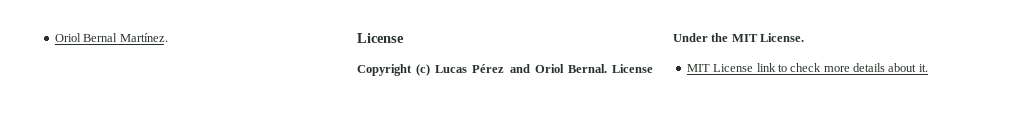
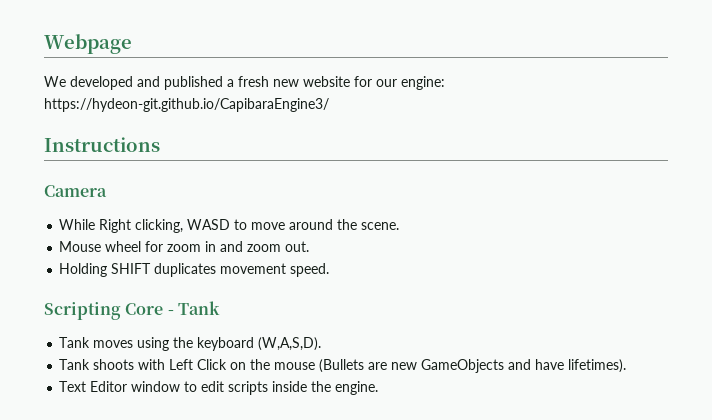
[54,33,168,42] [357,33,404,43] [357,64,653,76] [673,33,805,42] [686,63,928,72] Oriol Bernal Martínez. // License // Copyright (c) Lucas Pérez and Oriol Bernal. License Under the MIT License. // MIT License link to check more details about it. -> [44,34,132,54] [44,76,445,90] [44,98,329,112] [44,137,160,152] [44,185,107,197] [59,219,400,233] [59,241,310,252] [59,263,330,277] [44,301,220,320] [59,337,322,351] [59,359,627,373] [59,381,379,395] Webpage // We developed and published a fresh new website for our engine: https://hydeon-git.github.io/CapibaraEngine3/ // Instructions // Camera // While Right clicking, WASD to move around the scene. // Mouse wheel for zoom in and zoom out. // Holding SHIFT duplicates movement speed. // Scripting Core - Tank // Tank moves using the keyboard (W,A,S,D). // Tank shoots with Left Click on the mouse (Bullets are new GameObjects and have lifetimes). // Text Editor window to edit scripts inside the engine.

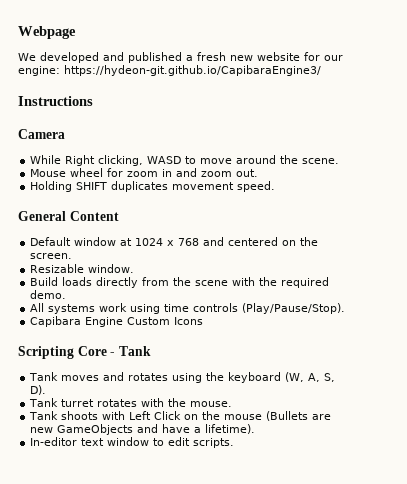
(330, 270) none -> [18,211,119,221] [30,237,319,246] [30,253,73,259] [30,264,135,273] [30,277,330,288] [30,290,67,299] [30,303,346,314] [30,316,204,327] // General Content // Default window at 1024 x 768 and centered on the screen. // Resizable window. // Build loads directly from the scene with the required demo. // All systems work using time controls (Play/Pause/Stop). // Capibara Engine Custom Icons
(134, 344) none -> [103,372,169,381] and rotates
[258,337,322,351] (W,A,S,D). -> [285,372,336,382] [30,385,47,395] [29,398,233,407] (W, A, S, D). // Tank turret rotates with the mouse.
[568,359,627,373] [59,381,379,395] lifetimes). // Text Editor window to edit scripts inside the engine. -> [194,424,256,434] [30,437,235,448] a lifetime). // In-editor text window to edit scripts.

